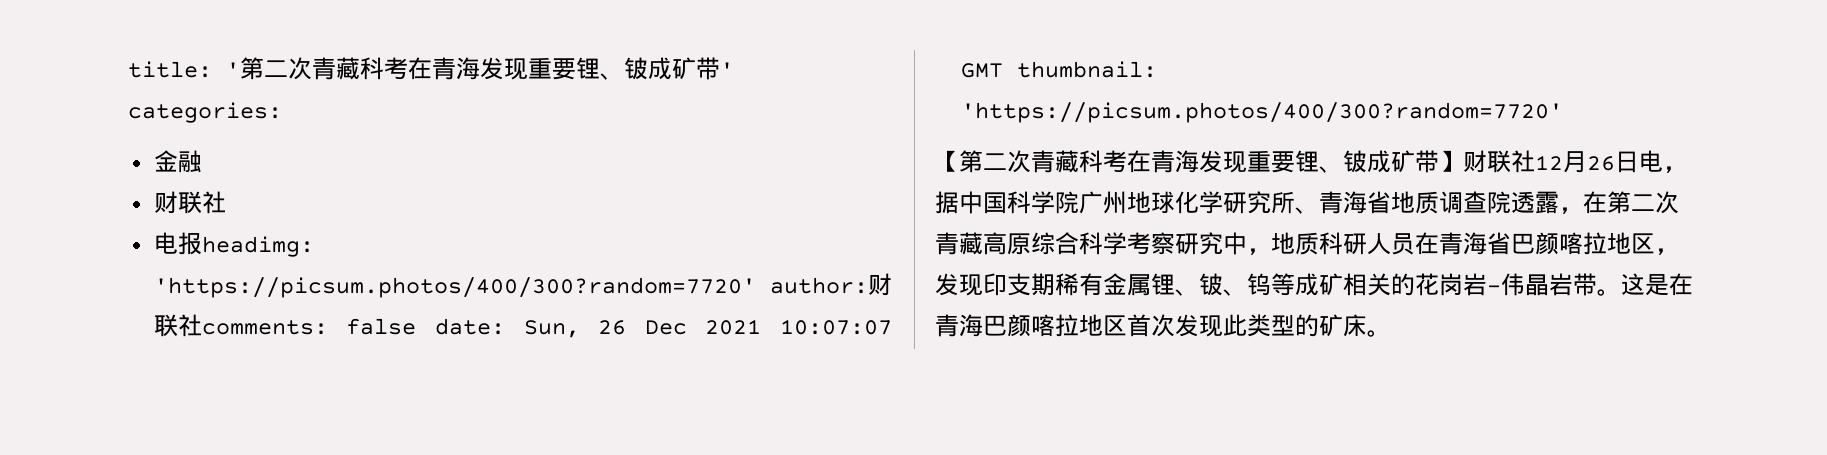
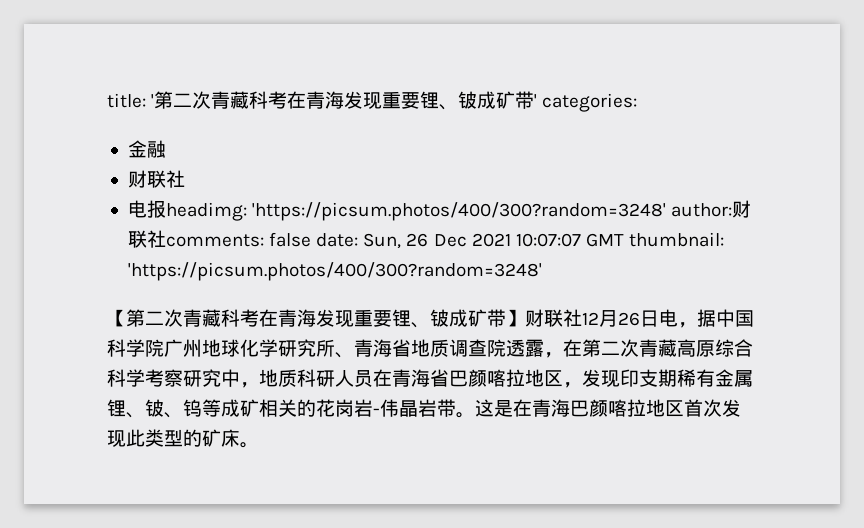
[153,277,756,298] 'https://picsum.photos/400/300?random=7720' -> [252,202,667,221] 'https://picsum.photos/400/300?random=3248'
[960,102,1563,123] 'https://picsum.photos/400/300?random=7720' -> [127,262,542,281] 'https://picsum.photos/400/300?random=3248'

